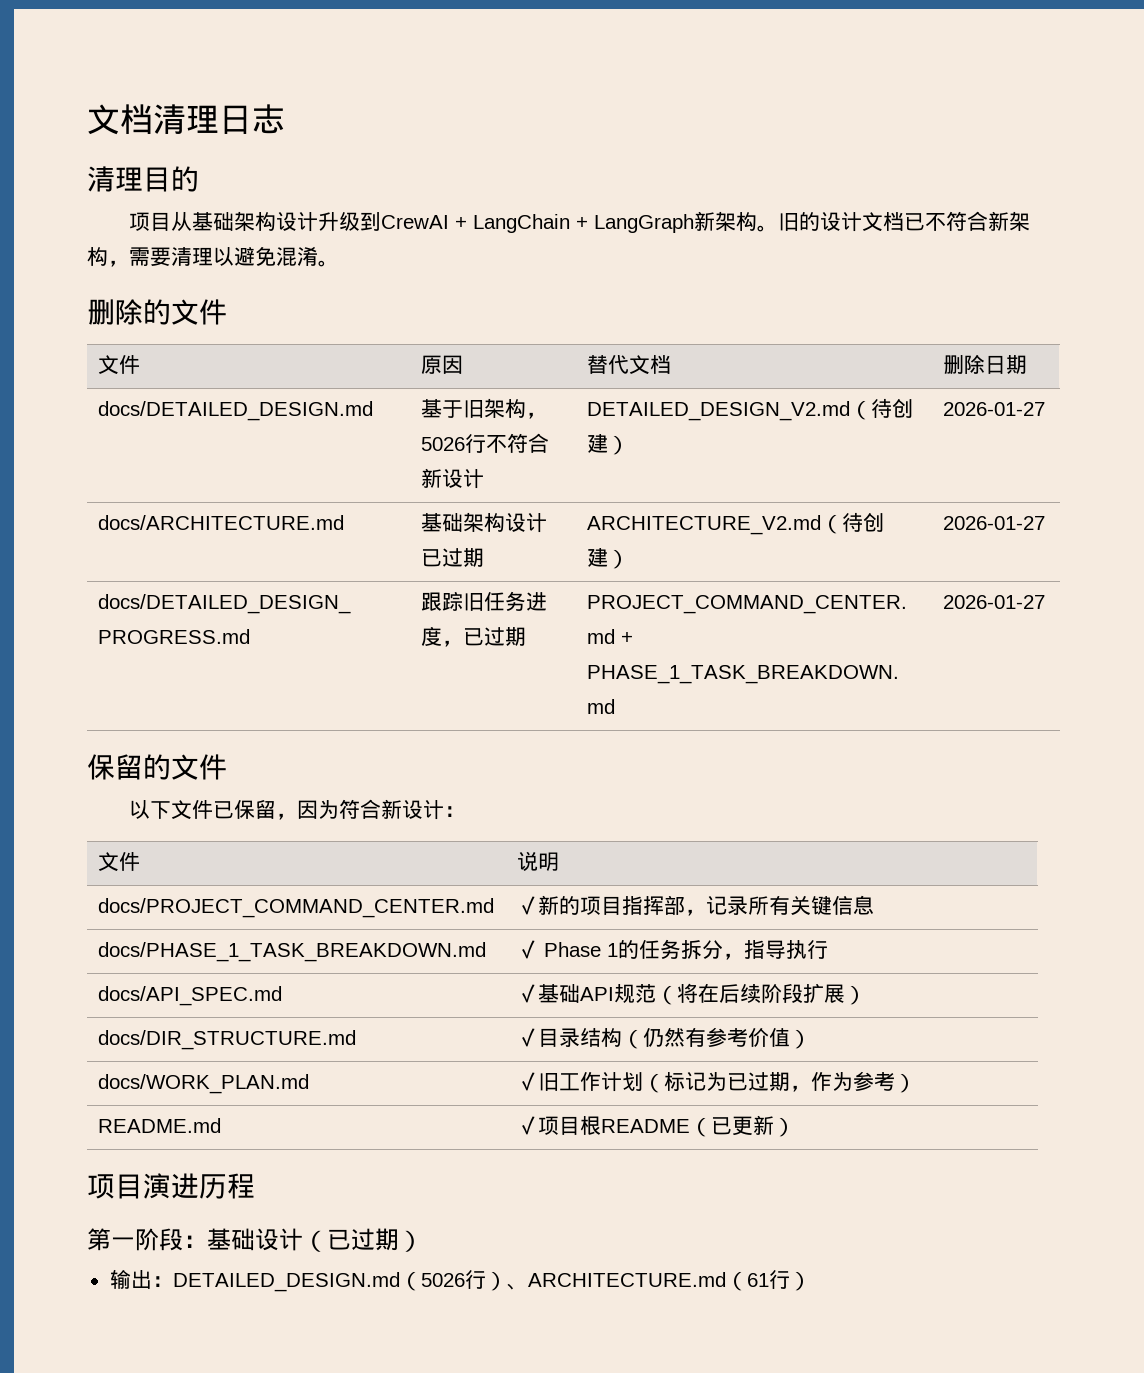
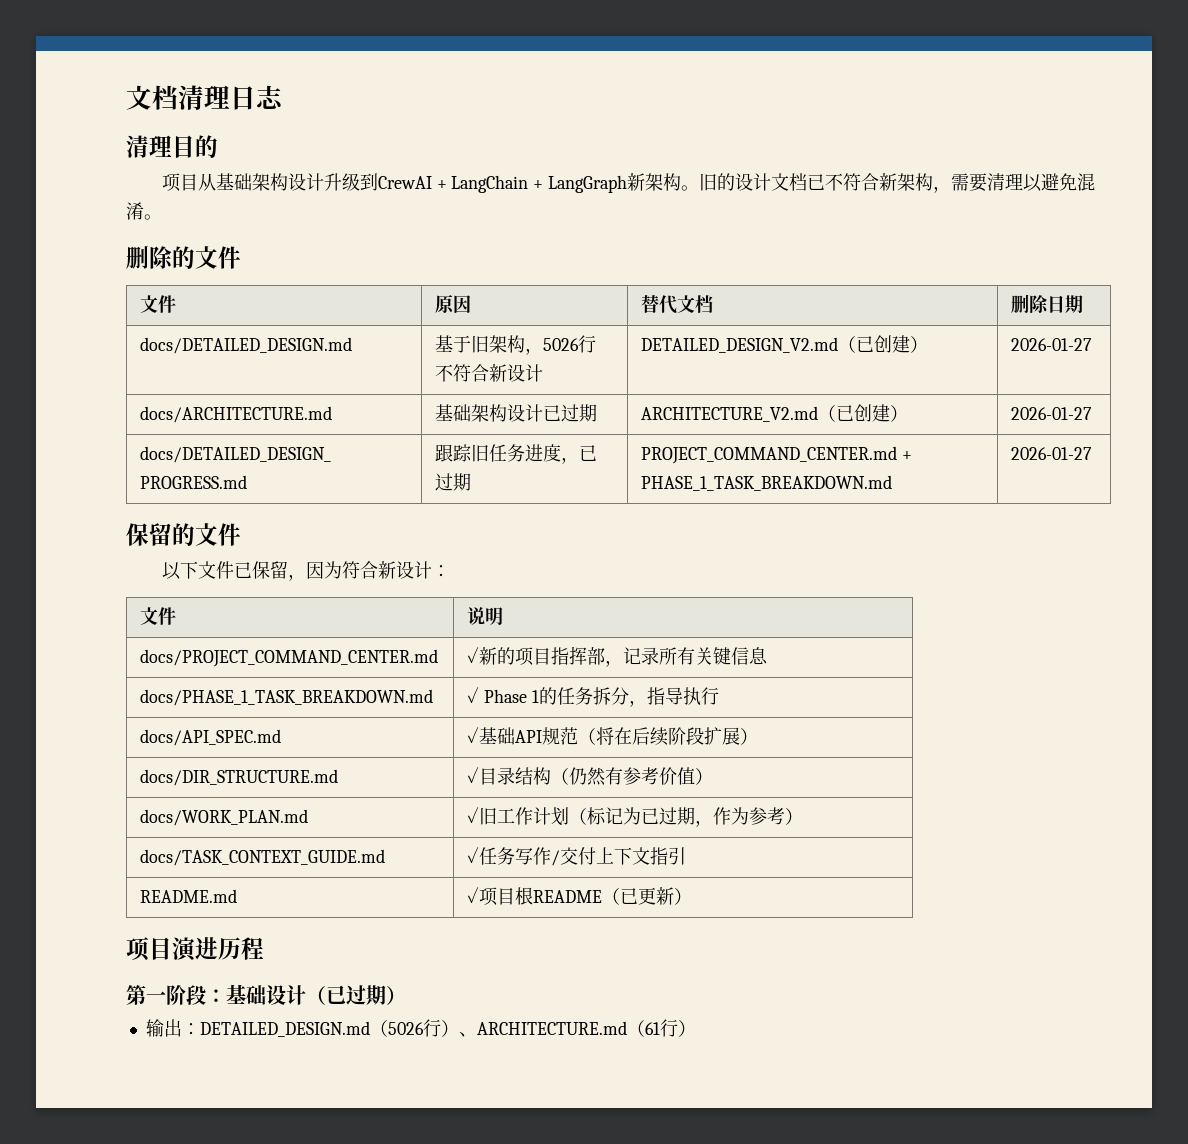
[871,398,893,418] 待 -> [856,336,875,352] 已
[842,512,864,532] 待 -> [836,405,855,421] 已
(917, 1083) none -> [140,849,386,866] [467,847,687,866] // docs/TASK_CONTEXT_GUIDE.md | ✓任务写作/交付上下文指引

